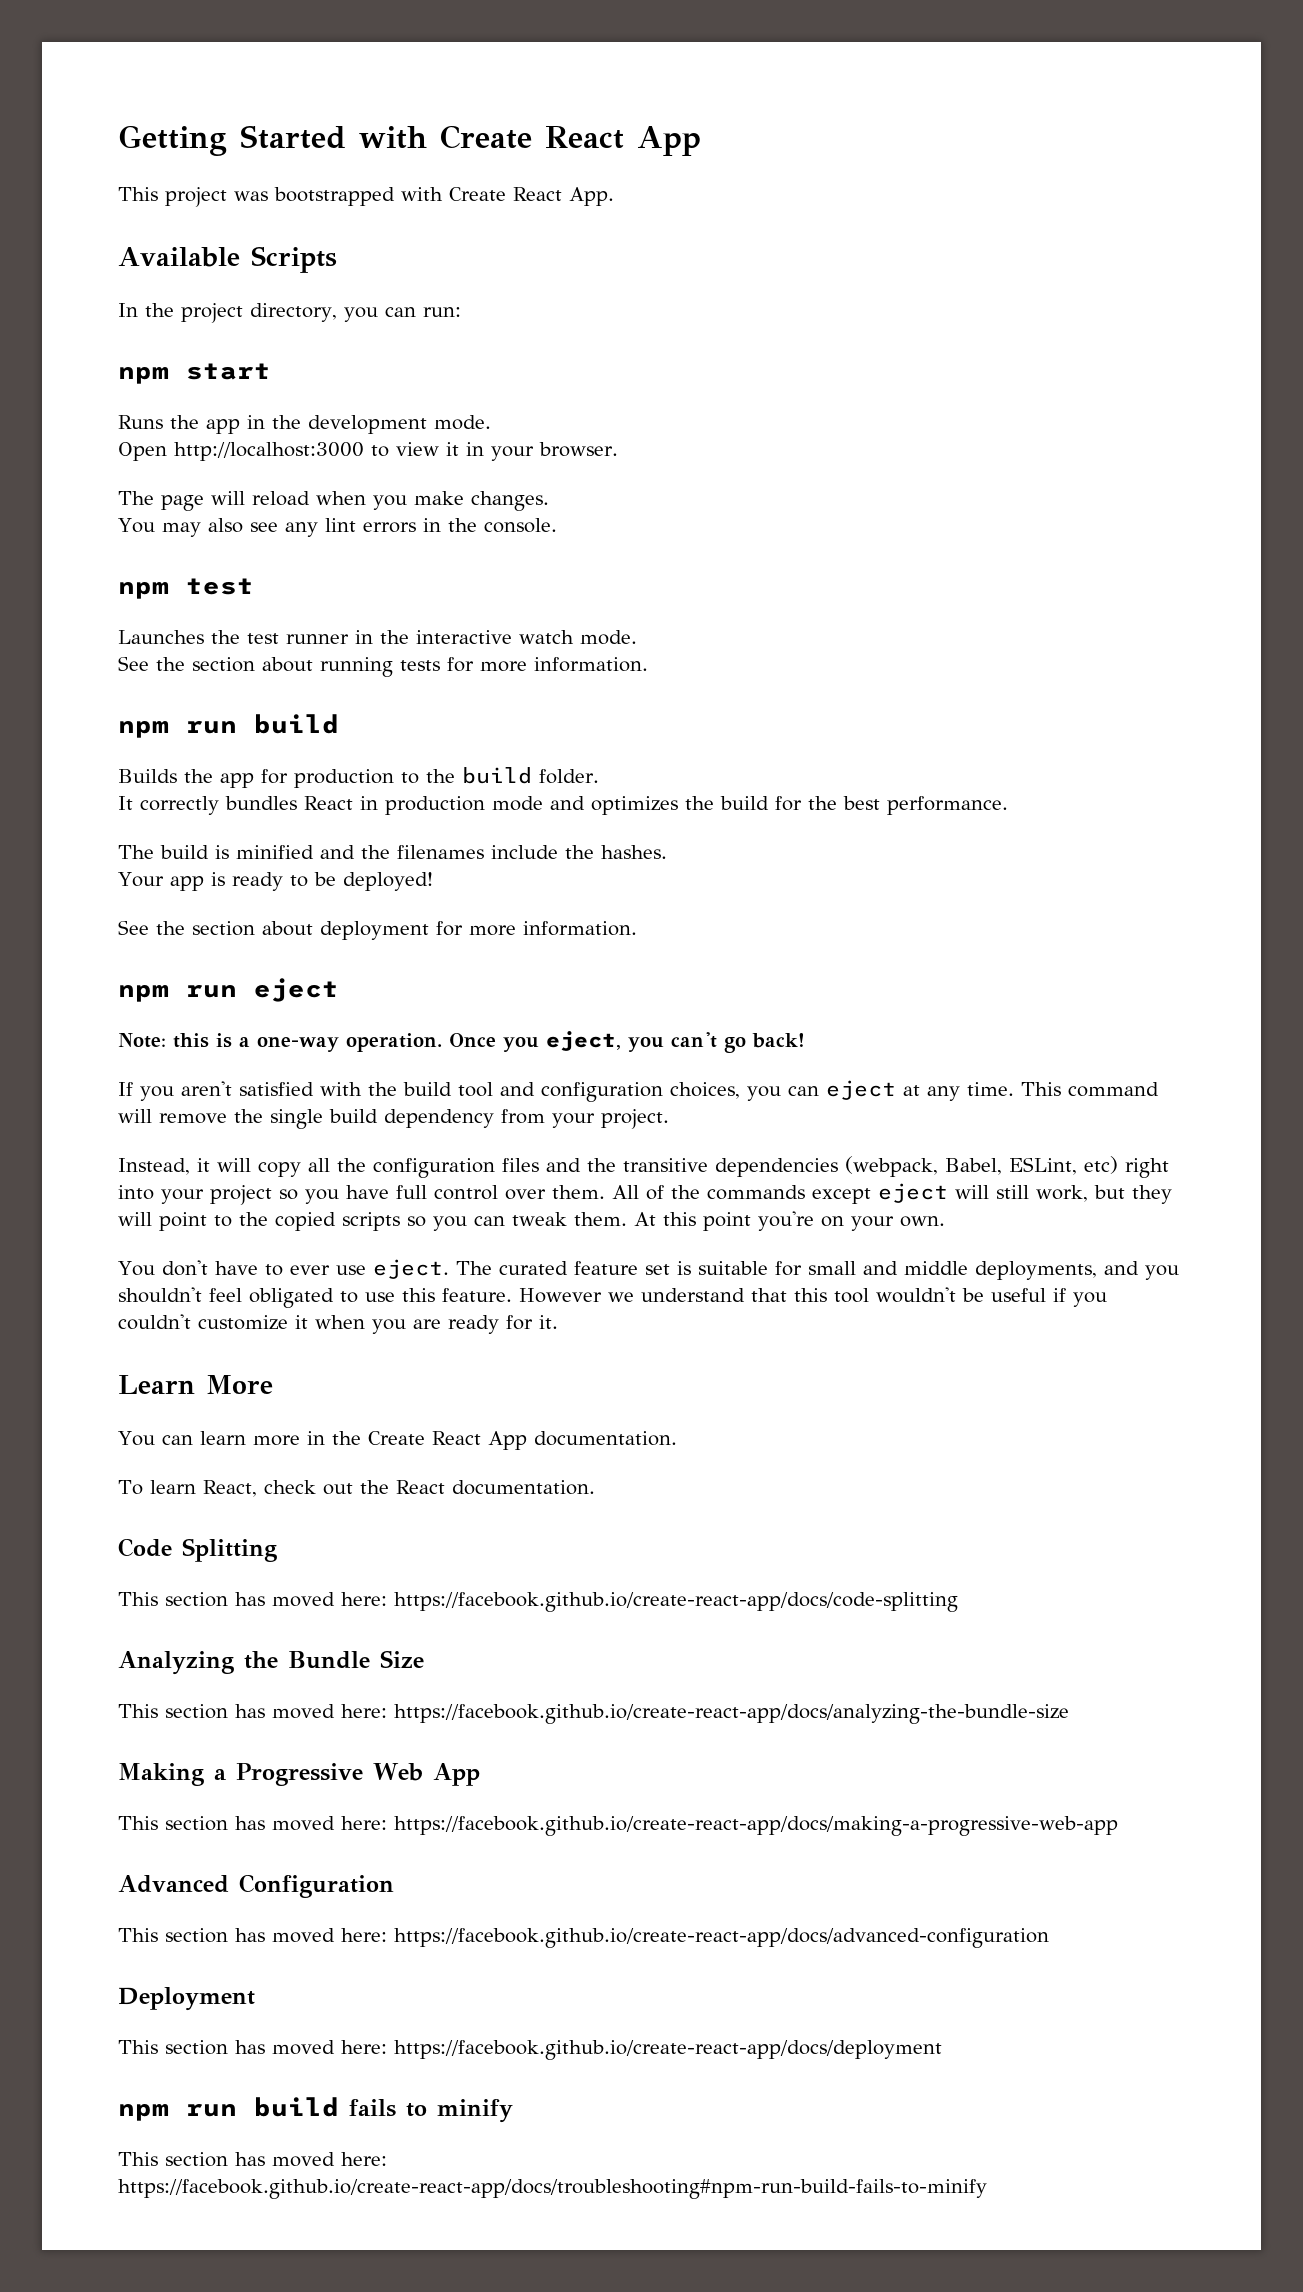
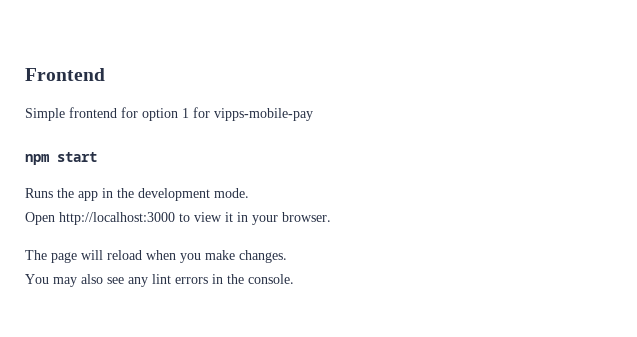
[118,125,701,156] [118,187,614,207] [118,246,337,273] [118,303,461,323] Getting Started with Create React App // This project was bootstrapped with Create React App. // Available Scripts // In the project directory, you can run: -> [25,68,105,81] [25,107,313,121] Frontend // Simple frontend for option 1 for vipps-mobile-pay
[118,578,254,599] [118,630,637,645] [118,656,648,677] [118,714,339,738] [118,767,599,788] [118,796,1008,815] [118,845,667,859] [118,872,433,891] [118,920,637,940] [118,978,339,1002] [118,1031,805,1053] [118,1080,1159,1102] [118,1109,669,1129] [118,1156,1169,1178] [118,1183,1172,1205] [118,1211,945,1231] [118,1259,1179,1280] [118,1287,1107,1308] [118,1314,558,1334] [118,1375,273,1394] [118,1431,677,1450] [118,1480,595,1497] [118,1538,277,1562] [118,1592,958,1612] [118,1650,424,1675] [118,1704,1069,1724] [118,1763,480,1786] [118,1816,1118,1836] [118,1874,394,1898] [118,1928,1049,1948] [118,1987,255,2011] [118,2040,942,2060] [118,2097,513,2123] [118,2152,387,2167] [118,2179,987,2199] // npm test // Launches the test runner in the interactive watch mode. // See the section about running tests for more information. // npm run build // Builds the app for production to the build folder. // It correctly bundles React in production mode and optimizes the build for the best performance. // The build is minified and the filenames include the hashes. // Your app is ready to be deployed! // See the section about deployment for more information. // npm run eject // Note: this is a one-way operation. Once you eject, you can't go back! // If you aren't satisfied with the build tool and configuration choices, you can eject at any time. This command will remove the single build dependency from your project. // Instead, it will copy all the configuration files and the transitive dependencies (webpack, Babel, ESLint, etc) right into your project so you have full control over them. All of the commands except eject will still work, but they will point to the copied scripts so you can tweak them. At this point you're on your own. // You don't have to ever use eject. The curated feature set is suitable for small and middle deployments, and you shouldn't feel obligated to use this feature. However we understand that this tool wouldn't be useful if you couldn't customize it when you are ready for it. // Learn More // You can learn more in the Create React App documentation. // To learn React, check out the React documentation. // Code Splitting // This section has moved here: https://facebook.github.io/create-react-app/docs/code-splitting // Analyzing the Bundle Size // This section has moved here: https://facebook.github.io/create-react-app/docs/analyzing-the-bundle-size // Making a Progressive Web App // This section has moved here: https://facebook.github.io/create-react-app/docs/making-a-progressive-web-app // Advanced Configuration // This section has moved here: https://facebook.github.io/create-react-app/docs/advanced-configuration // Deployment // This section has moved here: https://facebook.github.io/create-react-app/docs/deployment // npm run build fails to minify // This section has moved here: https://facebook.github.io/create-react-app/docs/troubleshooting#npm-run-build-fails-to-minify -> (294, 279) none

